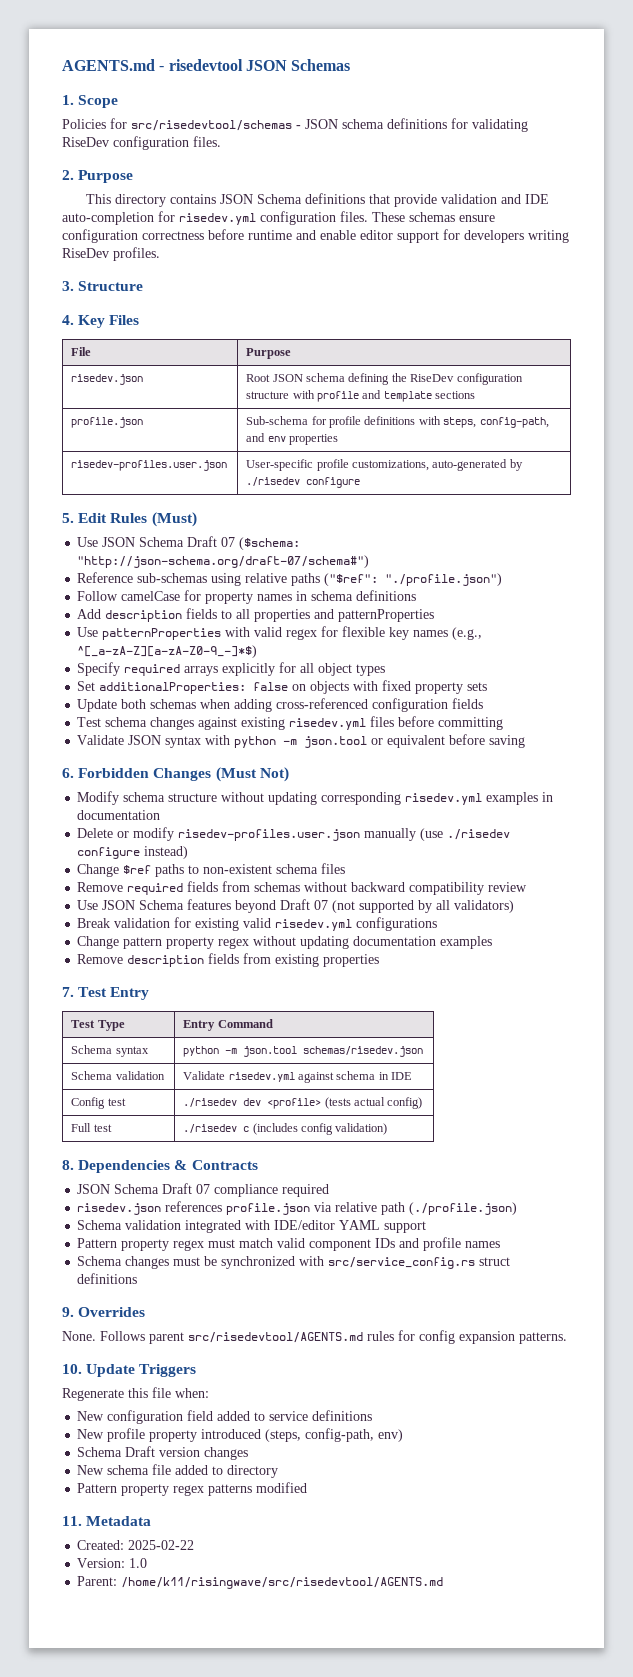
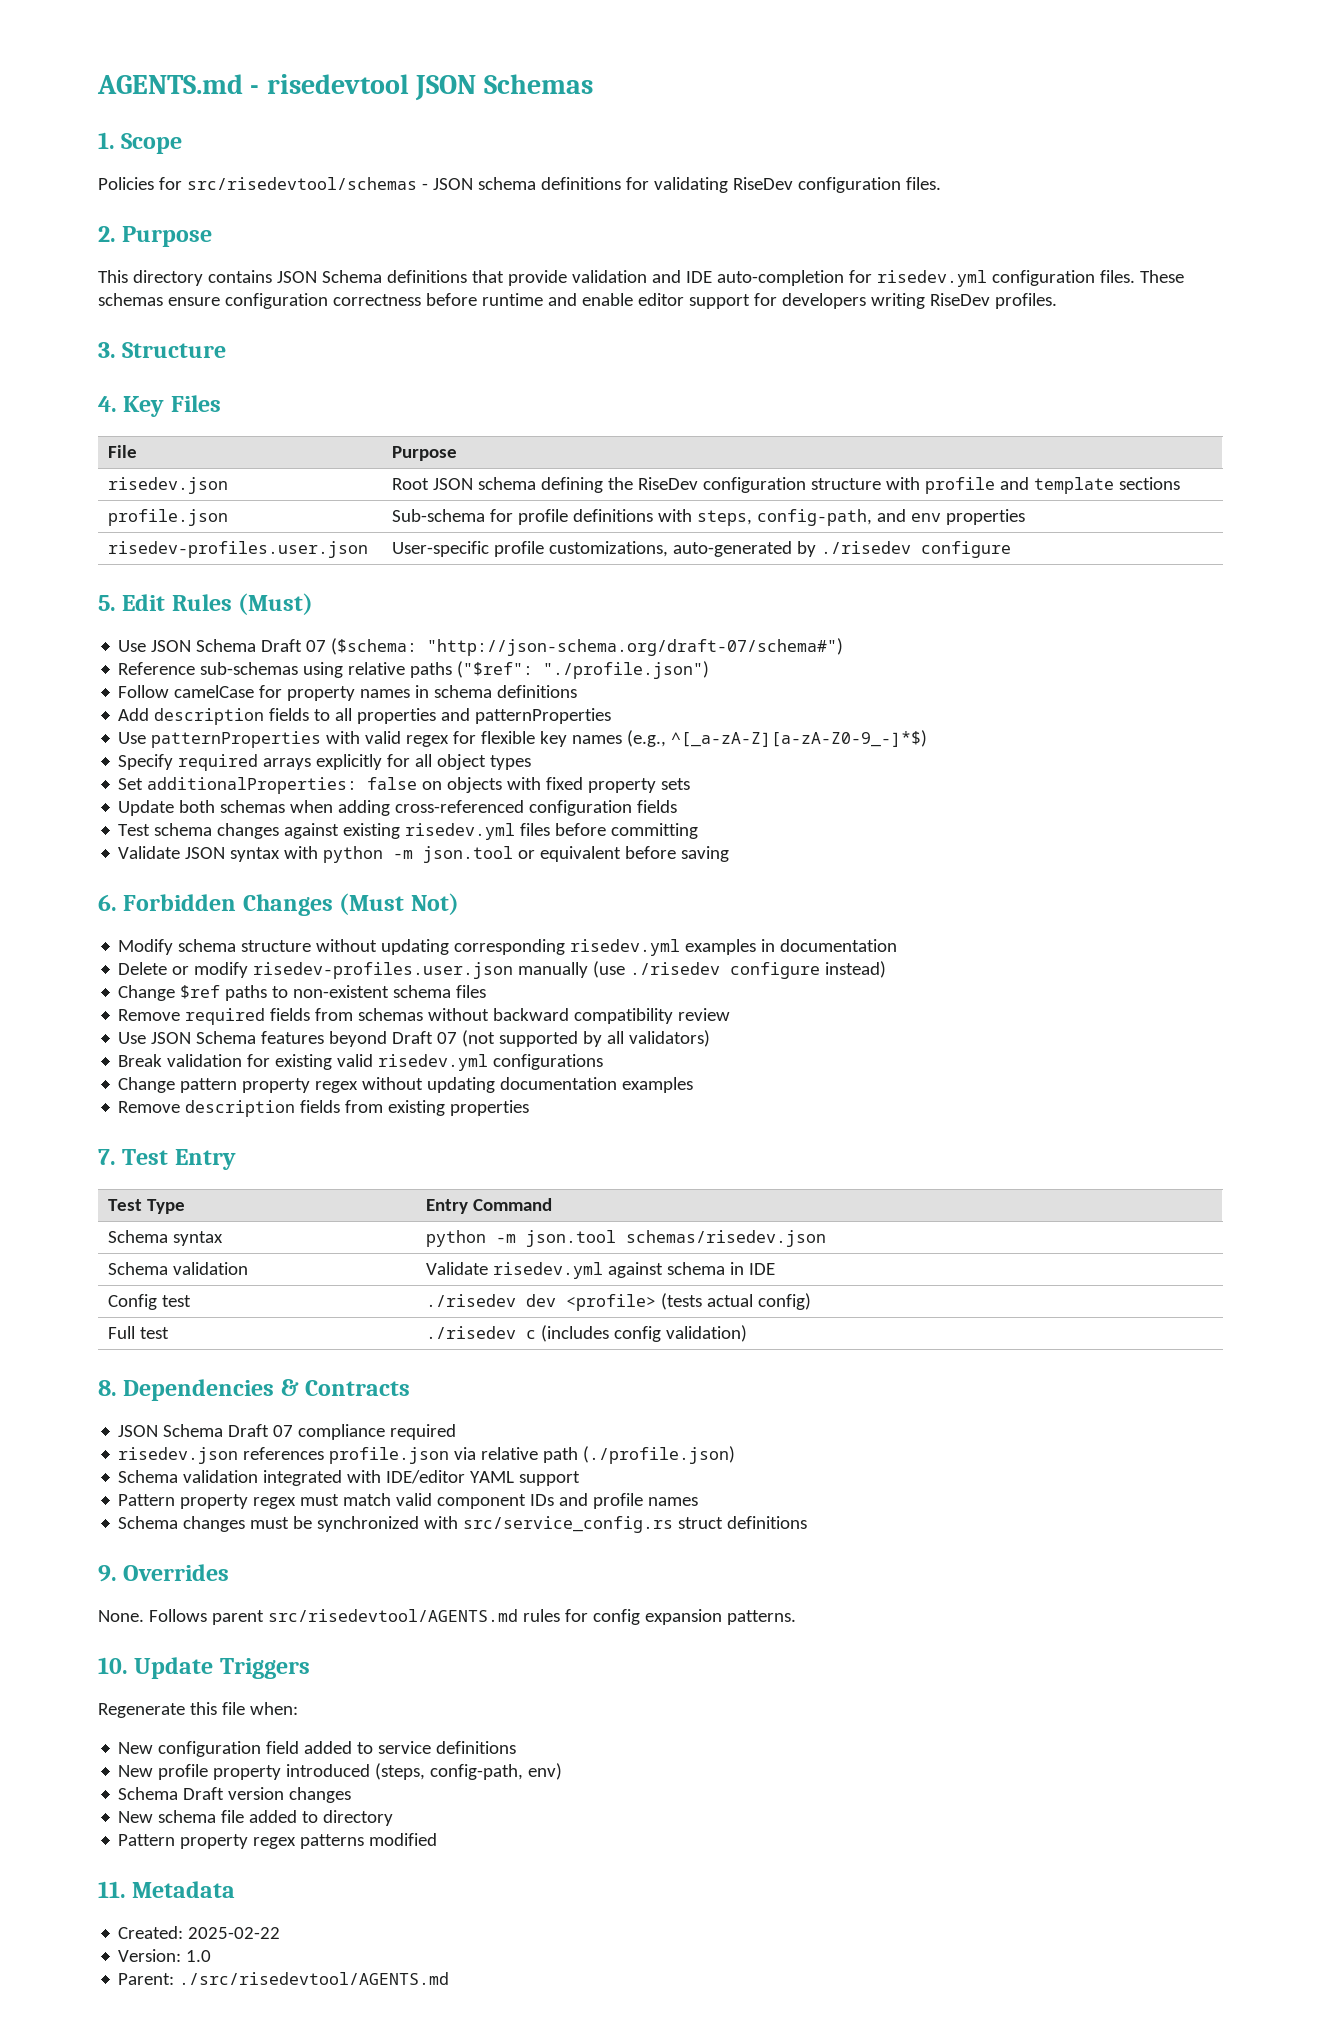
[121,1577,444,1589] /home/k11/risingwave/src/risedevtool/AGENTS.md -> [179,1972,450,1985] ./src/risedevtool/AGENTS.md

